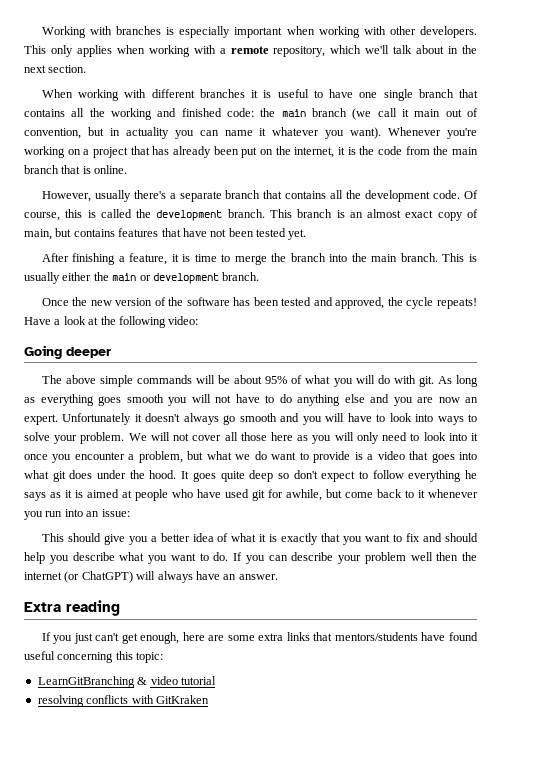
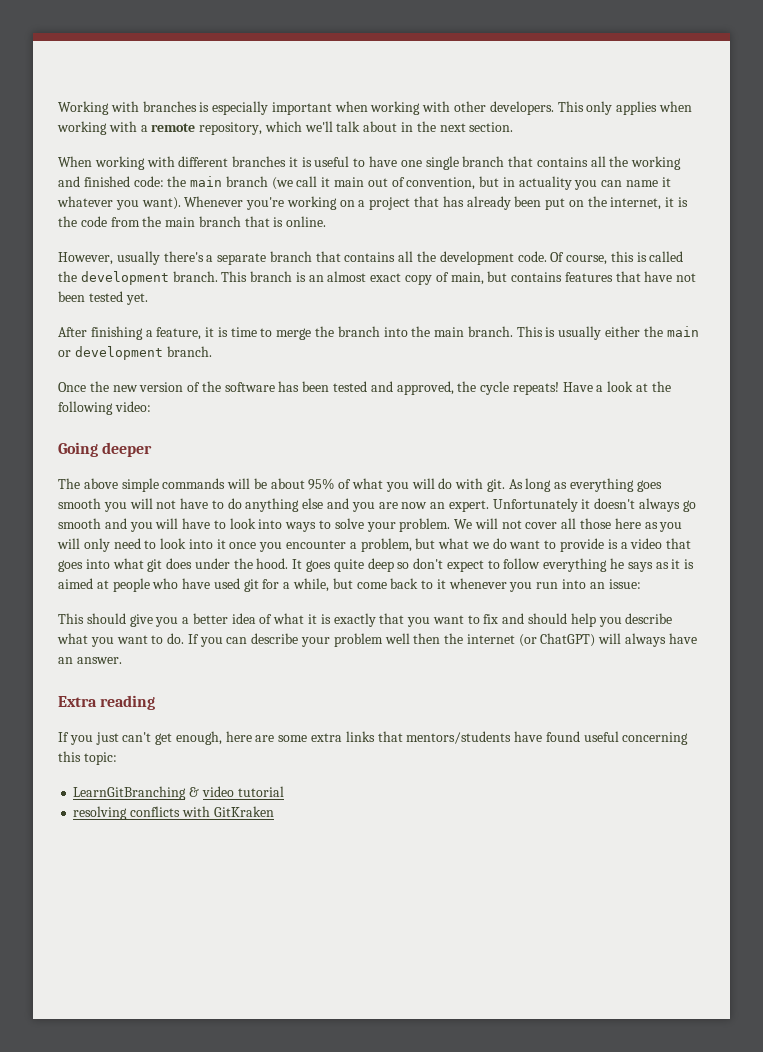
[286,489,322,501] awhile, -> [283,578,330,592] a while,

